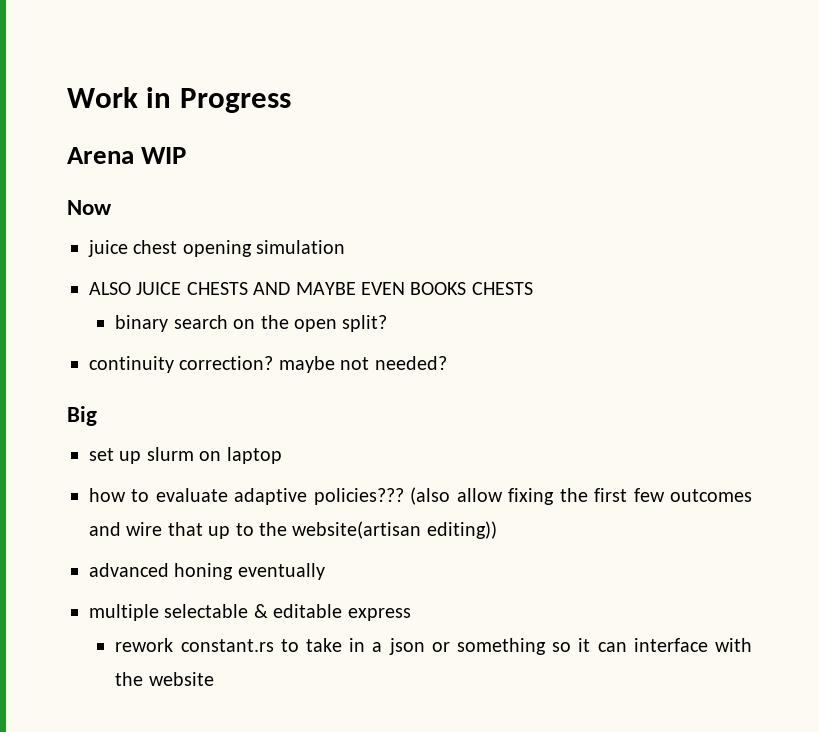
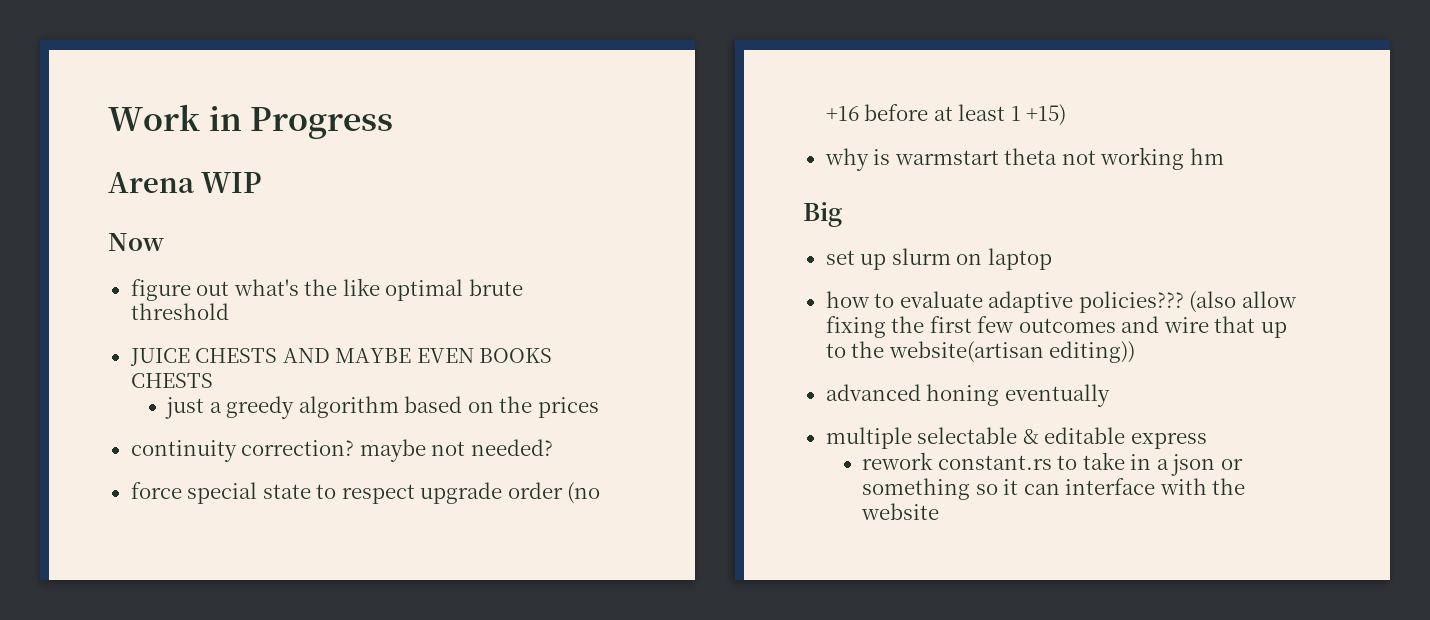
[88,240,346,257] [89,282,131,295] juice chest opening simulation // ALSO -> [130,278,523,301] [130,303,229,320] figure out what's the like optimal brute threshold //
[115,315,388,332] binary search on the open split? -> [165,396,599,419] just a greedy algorithm based on the prices
(447, 363) none -> [130,482,601,504] [825,104,1067,126] [824,147,1224,171] // force special state to respect upgrade order (no +16 before at least 1 +15) // why is warmstart theta not working hm

